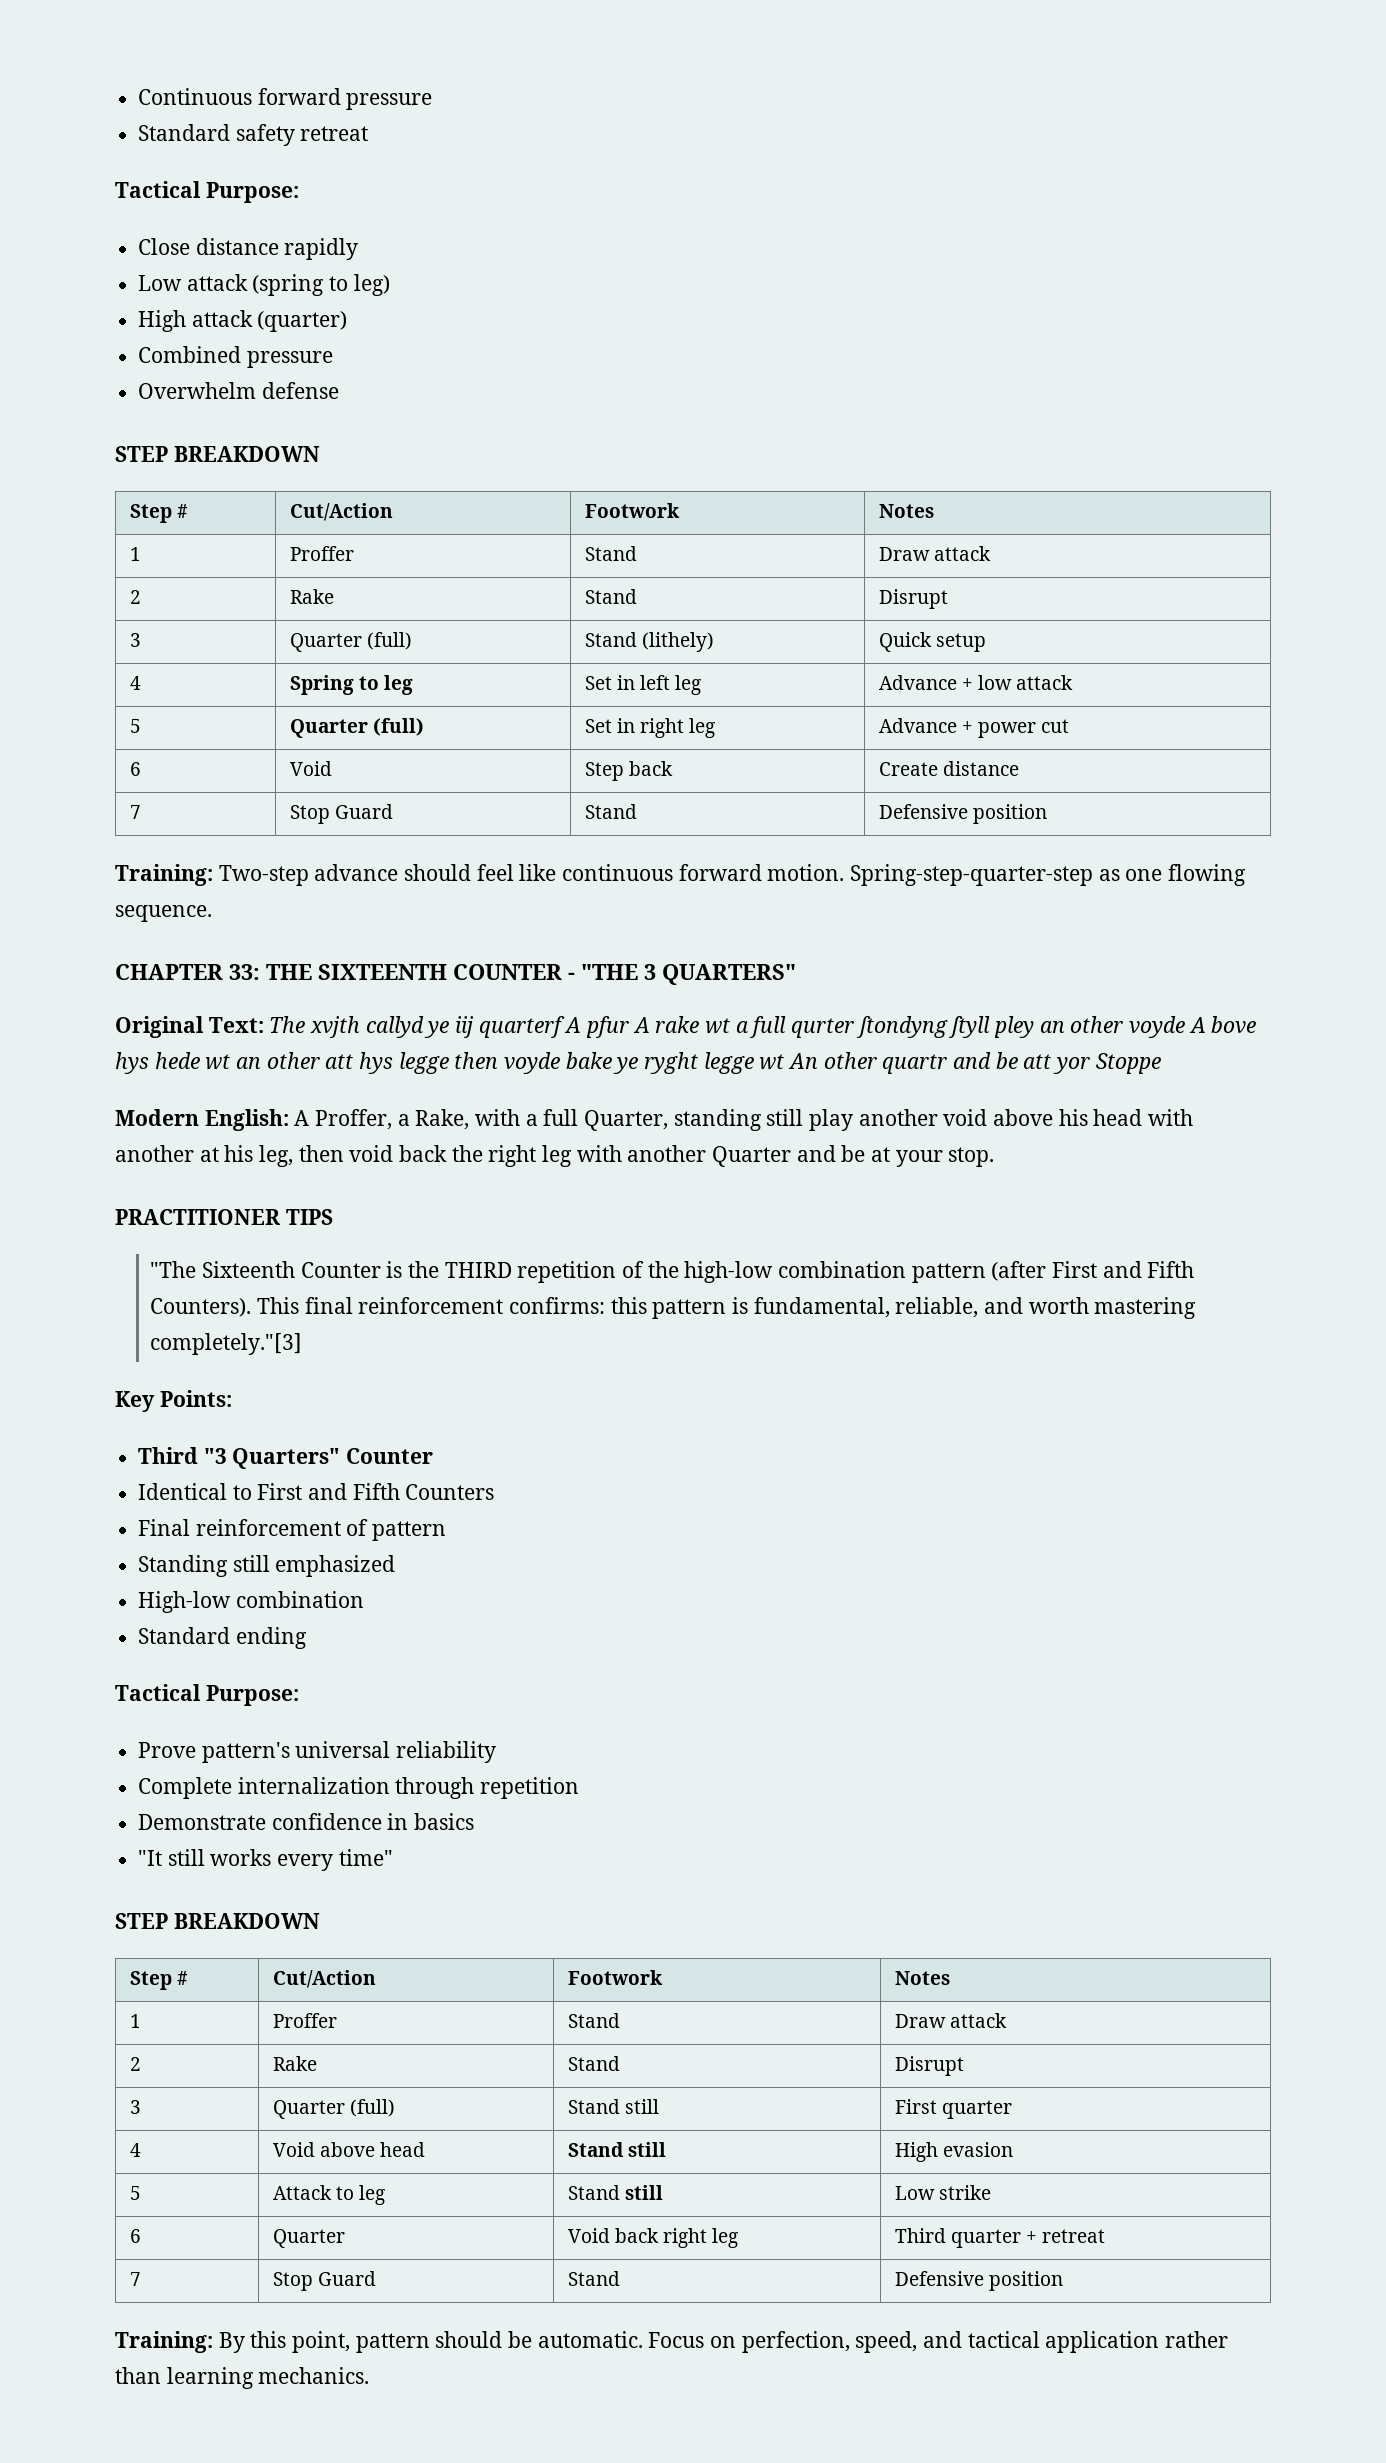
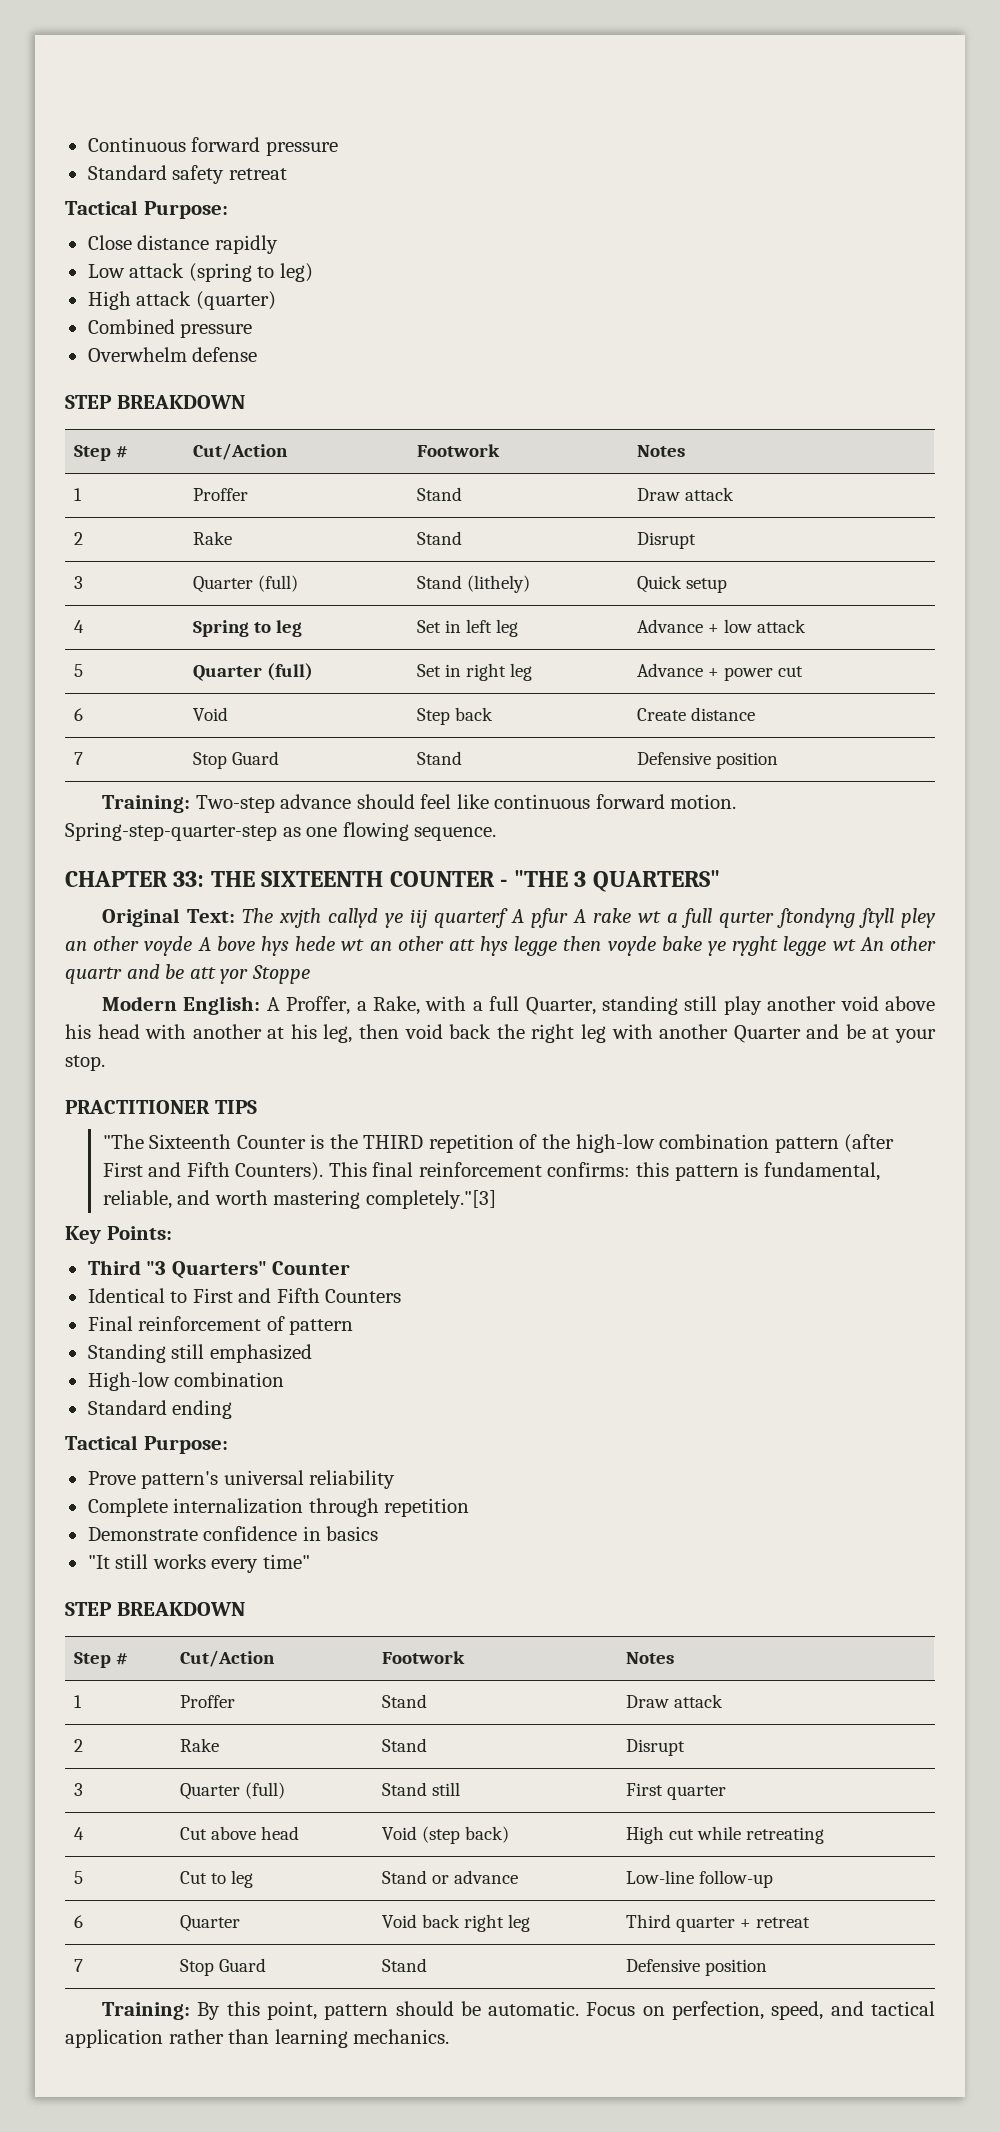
[272,2142,315,2157] Void -> [180,1827,208,1840] Cut
[567,2142,667,2157] [894,2142,1014,2162] [129,2186,141,2200] [272,2185,332,2200] Stand still | High evasion // 5 | Attack -> [382,1826,510,1844] [626,1826,825,1844] [74,1871,84,1884] [180,1871,208,1884] Void (step back) | High cut while retreating // 5 | Cut
[625,2185,664,2200] [894,2185,992,2200] still | Low strike -> [432,1870,519,1884] [626,1870,774,1888] or advance | Low-line follow-up

